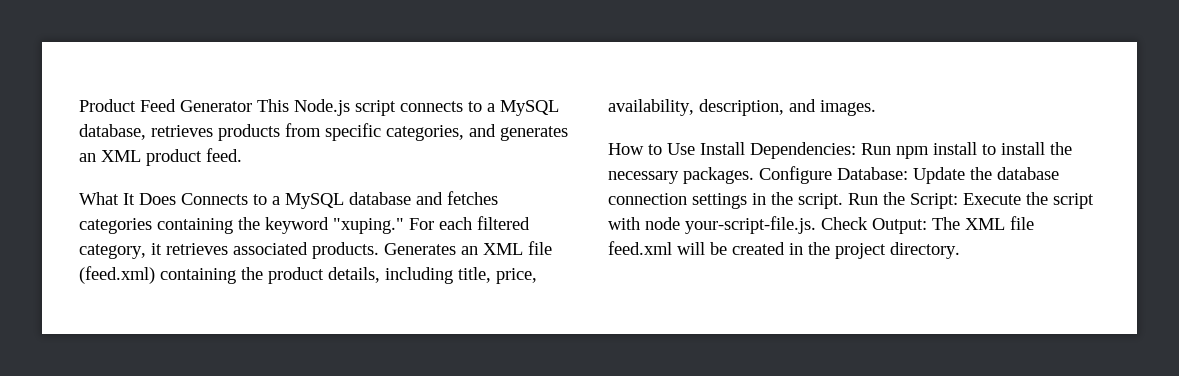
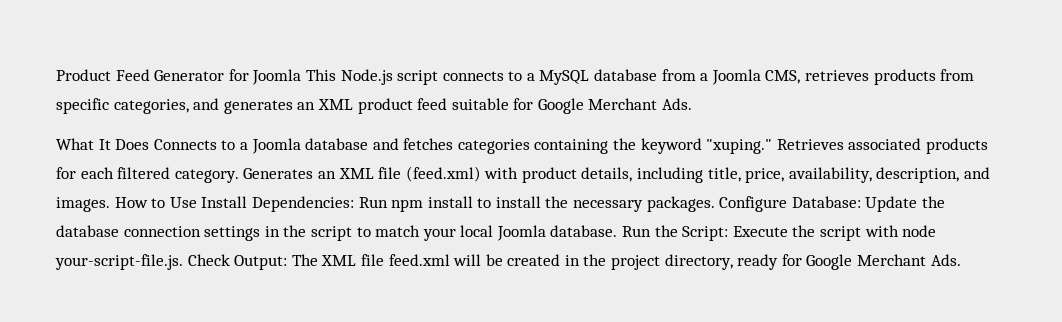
(252, 106) none -> [228,69,302,85] for Joomla
[79,124,146,140] database, -> [594,69,801,85] database from a Joomla CMS,
[206,148,242,162] feed. -> [417,98,693,114] feed suitable for Google Merchant Ads.
[285,193,344,209] MySQL -> [251,138,301,154] Joomla
[409,216,530,230] [79,242,379,259] For each filtered category, it retrieves associated products. -> [776,138,989,154] [56,167,239,183] Retrieves associated products for each filtered category.
[160,267,263,284] containing the -> [484,167,519,179] with
(876, 108) // -> (110, 204) none
[798,193,843,209] script. -> [310,225,618,241] script to match your local Joomla database.
[890,242,960,259] directory. -> [664,254,961,270] directory, ready for Google Merchant Ads.

